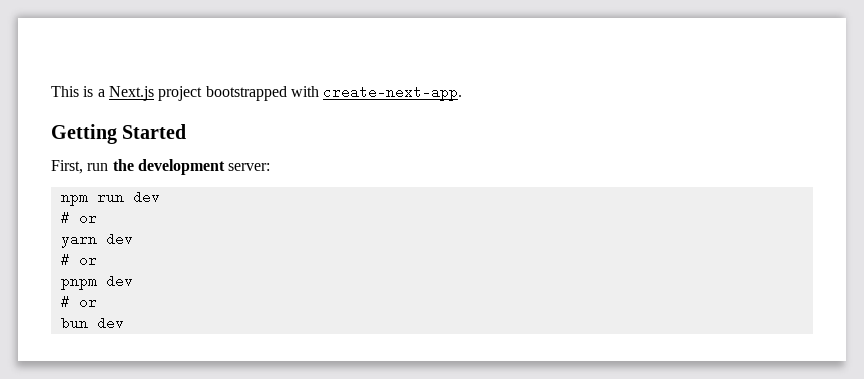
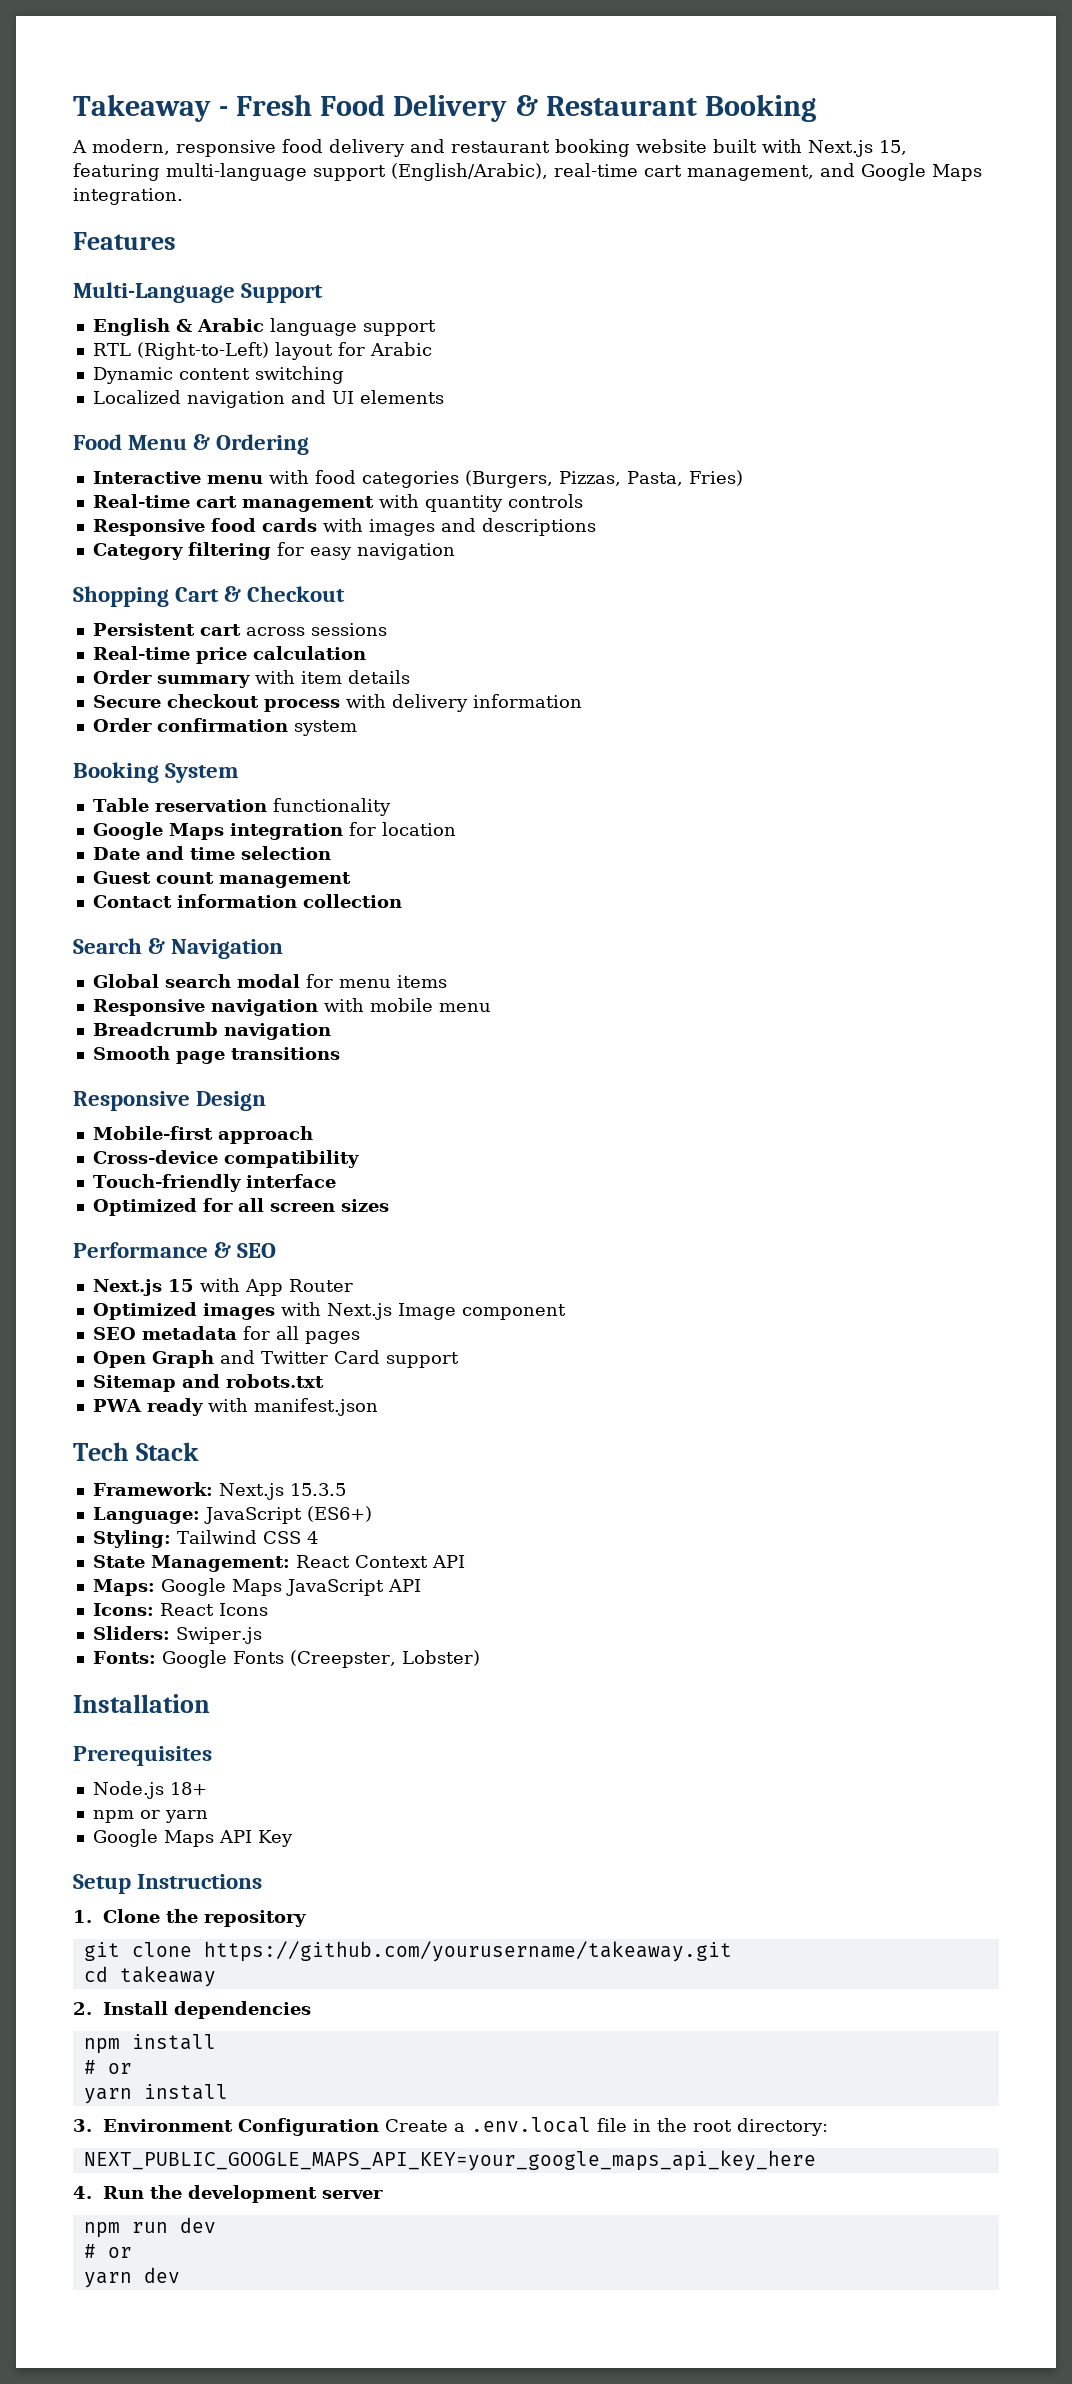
[51,85,463,101] [51,124,187,144] [51,160,109,174] This is a Next.js project bootstrapped with create-next-app. // Getting Started // First, run -> [73,94,816,122] [72,139,907,157] [73,163,982,181] [73,188,183,205] [73,232,176,250] [73,282,324,303] [92,318,436,336] [92,342,432,360] [92,366,344,384] [92,390,444,408] [73,434,310,455] [92,470,743,488] [92,494,583,512] [92,518,596,536] [92,542,455,560] [73,586,346,607] [92,623,387,636] [92,646,366,664] [92,670,410,688] [92,694,582,712] [92,718,357,736] [73,762,240,783] [92,798,391,816] [92,822,456,840] [92,846,331,860] [92,871,351,888] [92,894,402,908] [73,938,284,959] [92,974,447,988] [92,998,491,1016] [92,1022,331,1040] [92,1046,340,1064] [73,1091,267,1111] [92,1126,313,1144] [92,1150,359,1168] [92,1174,336,1192] [92,1198,389,1216] [73,1242,277,1258] [92,1278,353,1296] [92,1302,566,1320] [92,1326,360,1344] [92,1350,459,1368] [92,1374,324,1392] [92,1398,378,1416] [73,1442,200,1461] [92,1482,346,1500] [92,1506,372,1524] [92,1530,318,1548] [92,1555,465,1572] [92,1578,421,1596] [92,1603,268,1616] [92,1626,262,1644] [92,1650,480,1668] [73,1694,210,1713] [73,1746,212,1766] [92,1781,207,1799] [92,1810,208,1823] [92,1829,293,1847] [73,1874,263,1894] [73,1909,306,1927] [83,1941,732,1962] [83,1966,216,1987] [73,2001,311,2019] [83,2034,216,2054] [83,2060,132,2074] [83,2084,228,2104] [73,2117,828,2136] [83,2150,816,2171] [73,2186,144,2199] Takeaway - Fresh Food Delivery & Restaurant Booking // A modern, responsive food delivery and restaurant booking website built with Next.js 15, featuring multi-language support (English/Arabic), real-time cart management, and Google Maps integration. // Features // Multi-Language Support // English & Arabic language support // RTL (Right-to-Left) layout for Arabic // Dynamic content switching // Localized navigation and UI elements // Food Menu & Ordering // Interactive menu with food categories (Burgers, Pizzas, Pasta, Fries) // Real-time cart management with quantity controls // Responsive food cards with images and descriptions // Category filtering for easy navigation // Shopping Cart & Checkout // Persistent cart across sessions // Real-time price calculation // Order summary with item details // Secure checkout process with delivery information // Order confirmation system // Booking System // Table reservation functionality // Google Maps integration for location // Date and time selection // Guest count management // Contact information collection // Search & Navigation // Global search modal for menu items // Responsive navigation with mobile menu // Breadcrumb navigation // Smooth page transitions // Responsive Design // Mobile-first approach // Cross-device compatibility // Touch-friendly interface // Optimized for all screen sizes // Performance & SEO // Next.js 15 with App Router // Optimized images with Next.js Image component // SEO metadata for all pages // Open Graph and Twitter Card support // Sitemap and robots.txt // PWA ready with manifest.json // Tech Stack // Framework: Next.js 15.3.5 // Language: JavaScript (ES6+) // Styling: Tailwind CSS 4 // State Management: React Context API // Maps: Google Maps JavaScript API // Icons: React Icons // Sliders: Swiper.js // Fonts: Google Fonts (Creepster, Lobster) // Installation // Prerequisites // Node.js 18+ // npm or yarn // Google Maps API Key // Setup Instructions // 1. Clone the repository // git clone https://github.com/yourusername/takeaway.git // cd takeaway // 2. Install dependencies // npm install // # or // yarn install // 3. Environment Configuration Create a .env.local file in the root directory: // NEXT_PUBLIC_GOOGLE_MAPS_API_KEY=your_google_maps_api_key_here // 4. Run
[228,163,271,171] server: -> [321,2190,383,2199] server
[60,253,97,267] [60,274,133,290] [60,295,97,309] [60,316,124,330] // # or // pnpm dev // # or // bun dev -> (180, 2275) none

